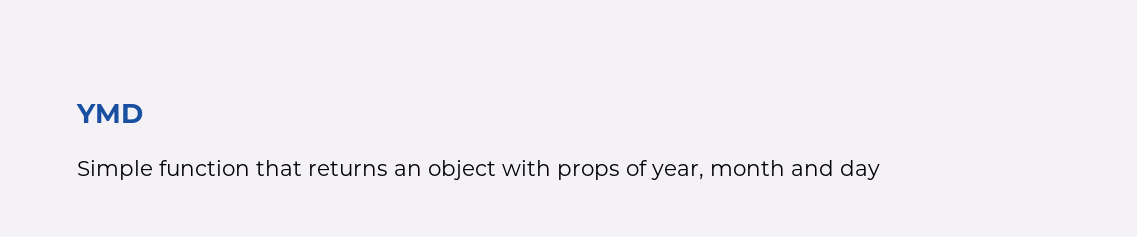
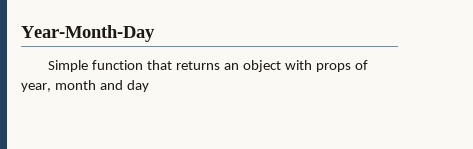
[76,104,143,123] YMD -> [21,25,155,42] Year-Month-Day

